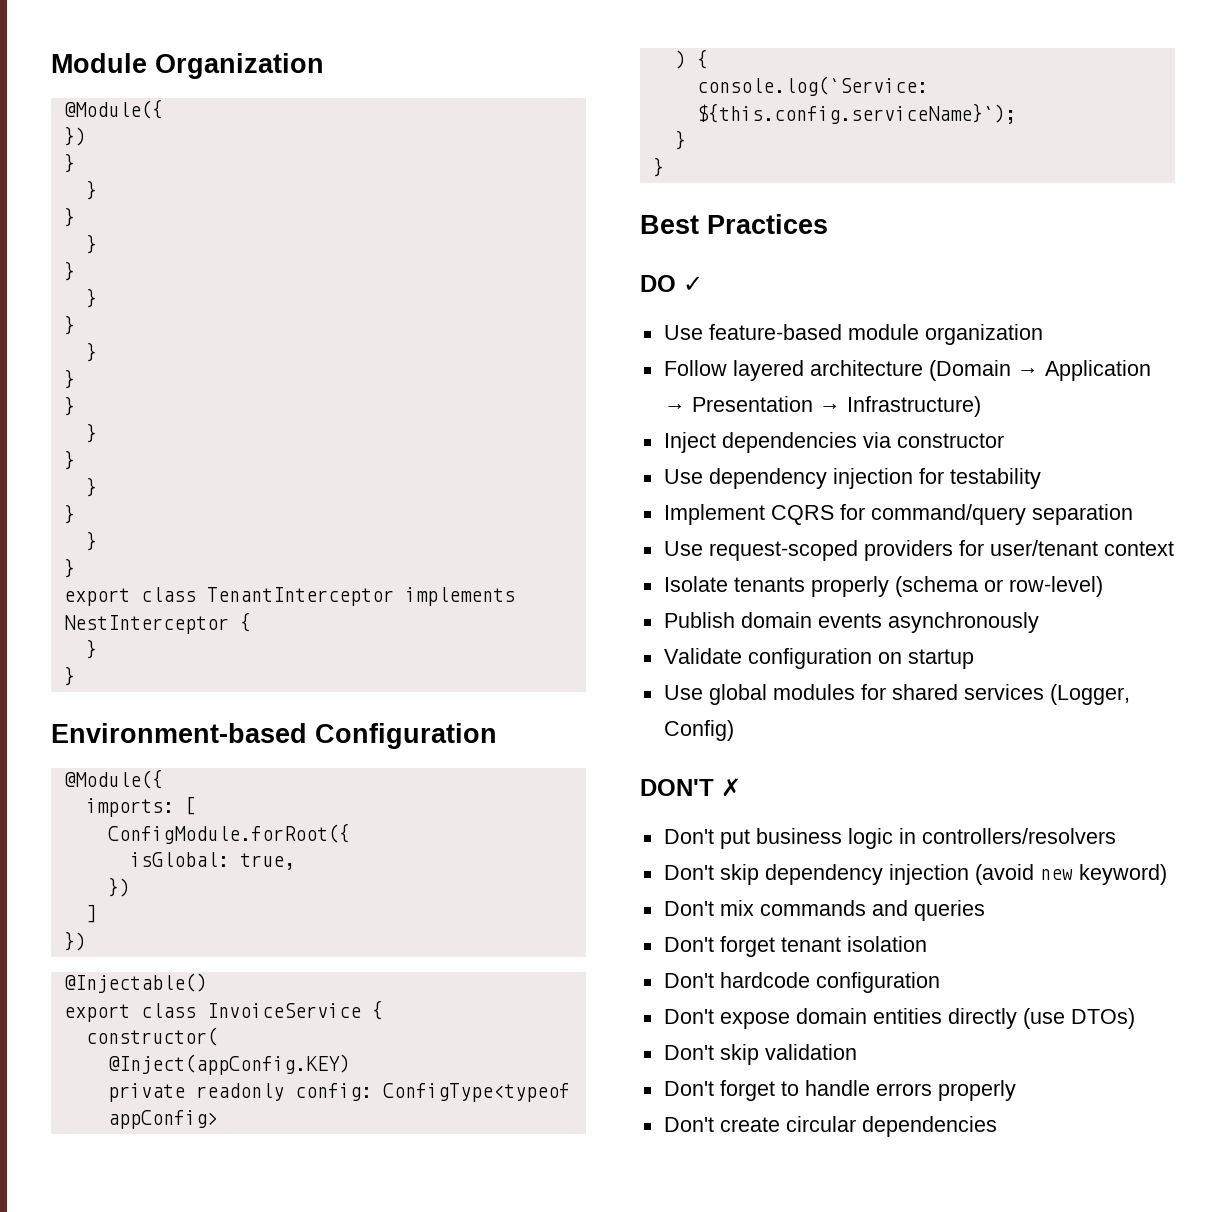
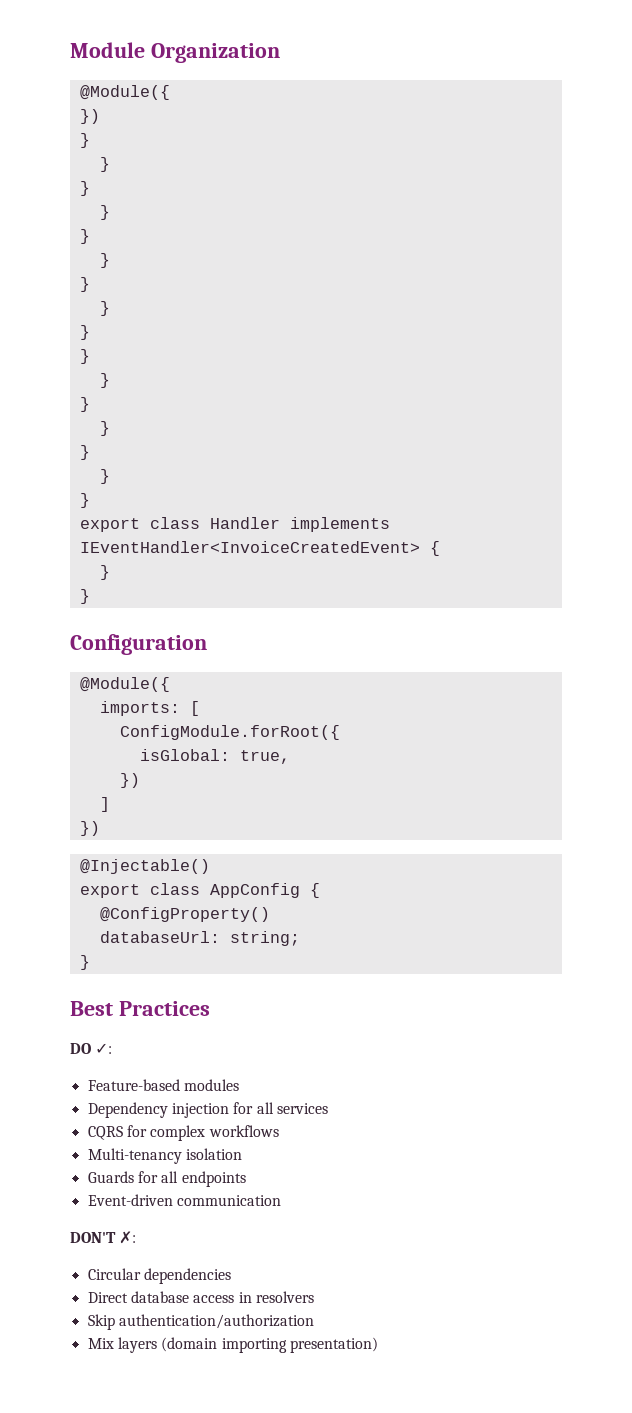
[206,587,515,606] [63,615,229,634] TenantInterceptor implements NestInterceptor -> [209,517,390,532] [79,541,420,553] Handler implements IEventHandler<InvoiceCreatedEvent>
[51,723,307,743] Environment-based -> (90, 596) none
[206,1000,383,1020] [85,1027,218,1046] [107,1054,350,1075] [107,1083,570,1102] [107,1110,218,1129] [674,49,708,69] [696,76,928,96] [696,103,1016,124] [674,130,686,150] [652,157,664,177] [640,214,828,234] [640,275,703,292] [663,324,1043,345] [663,360,1151,381] [663,396,981,417] [663,432,1004,453] [663,468,1041,489] [663,504,1133,525] [663,540,1174,561] [663,576,1103,597] [663,612,1039,633] [663,648,974,669] [663,684,1130,705] [663,720,734,741] [640,778,741,797] [663,828,1116,849] [663,864,1167,885] [663,900,985,921] [663,936,927,957] [663,972,940,993] [663,1008,1135,1029] [663,1044,857,1065] [663,1080,1016,1101] [663,1116,997,1137] InvoiceService { // constructor( // @Inject(appConfig.KEY) // private readonly config: ConfigType<typeof appConfig> // ) { // console.log(`Service: ${this.config.serviceName}`); // } // } // Best Practices // DO ✓ // Use feature-based module organization // Follow layered architecture (Domain → Application → Presentation → Infrastructure) // Inject dependencies via constructor // Use dependency injection for testability // Implement CQRS for command/query separation // Use request-scoped providers for user/tenant context // Isolate tenants properly (schema or row-level) // Publish domain events asynchronously // Validate configuration on startup // Use global modules for shared services (Logger, Config) // DON'T ✗ // Don't put business logic in controllers/resolvers // Don't skip dependency injection (avoid new keyword) // Don't mix commands and queries // Don't forget tenant isolation // Don't hardcode configuration // Don't expose domain entities directly (use DTOs) // Don't skip validation // Don't forget to handle errors properly // Don't create circular dependencies -> [209,883,320,898] [99,907,270,922] [99,931,300,946] [79,955,90,970] [70,1001,210,1016] [70,1043,113,1054] [87,1079,239,1091] [87,1102,328,1118] [87,1125,279,1141] [87,1148,242,1164] [87,1171,246,1187] [87,1194,281,1206] [70,1231,137,1244] [87,1268,231,1284] [87,1291,314,1303] [87,1314,314,1330] [87,1337,378,1353] AppConfig { // @ConfigProperty() // databaseUrl: string; // } // Best Practices // DO ✓: // Feature-based modules // Dependency injection for all services // CQRS for complex workflows // Multi-tenancy isolation // Guards for all endpoints // Event-driven communication // DON'T ✗: // Circular dependencies // Direct database access in resolvers // Skip authentication/authorization // Mix layers (domain importing presentation)

